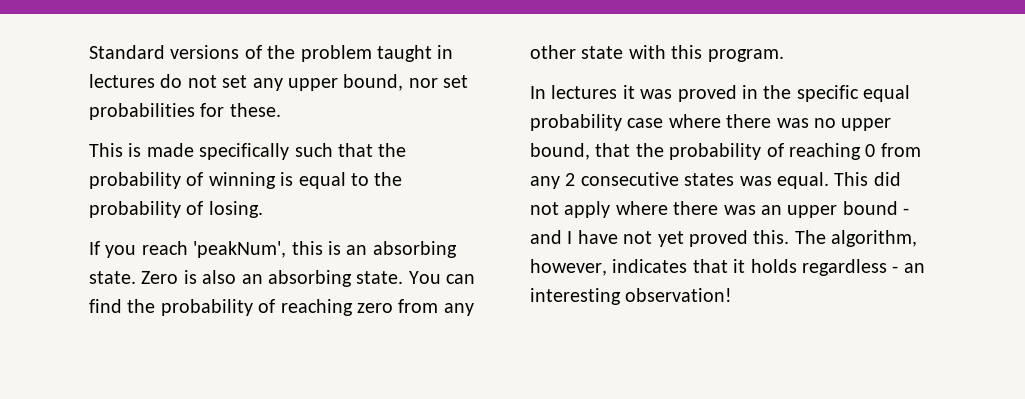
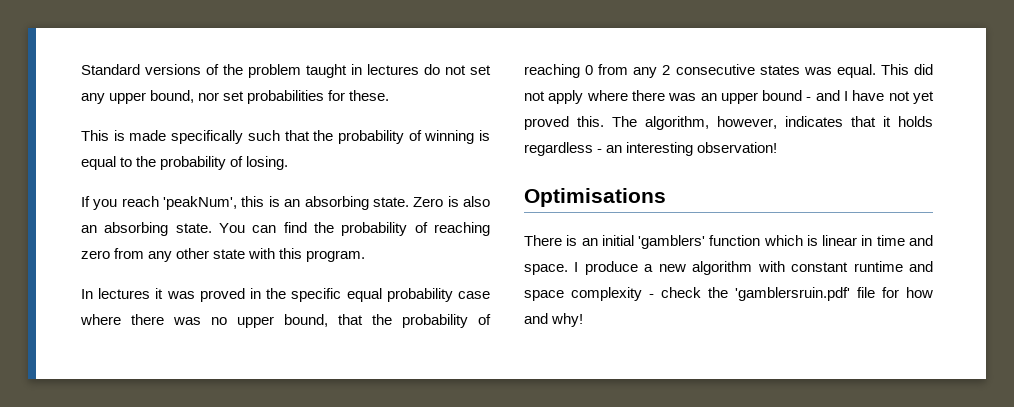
(733, 295) none -> [524,188,666,207] [524,235,933,249] [524,261,933,275] [524,287,933,301] [524,313,584,327] // Optimisations // There is an initial 'gamblers' function which is linear in time and space. I produce a new algorithm with constant runtime and space complexity - check the 'gamblersruin.pdf' file for how and why!

